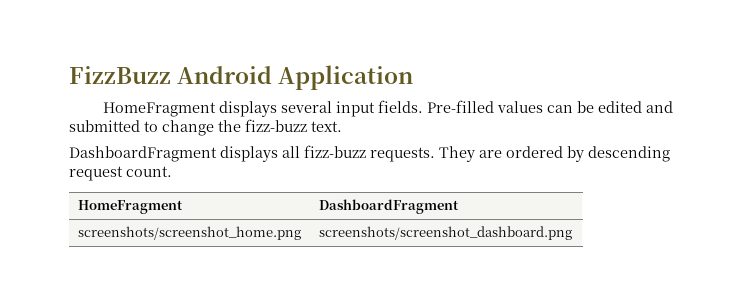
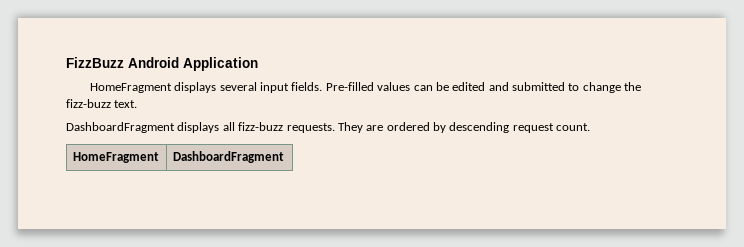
[77,226,301,240] [318,226,572,240] // screenshots/screenshot_home.png | screenshots/screenshot_dashboard.png -> (284, 157) none

